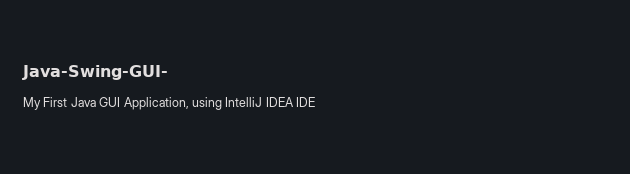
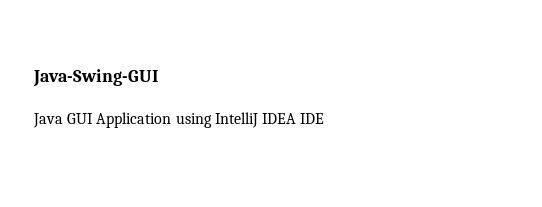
[22,65,168,80] [23,97,68,110] Java-Swing-GUI- // My First -> [33,69,158,87] Java-Swing-GUI //
[123,97,189,110] Application, -> [96,112,172,128] Application

